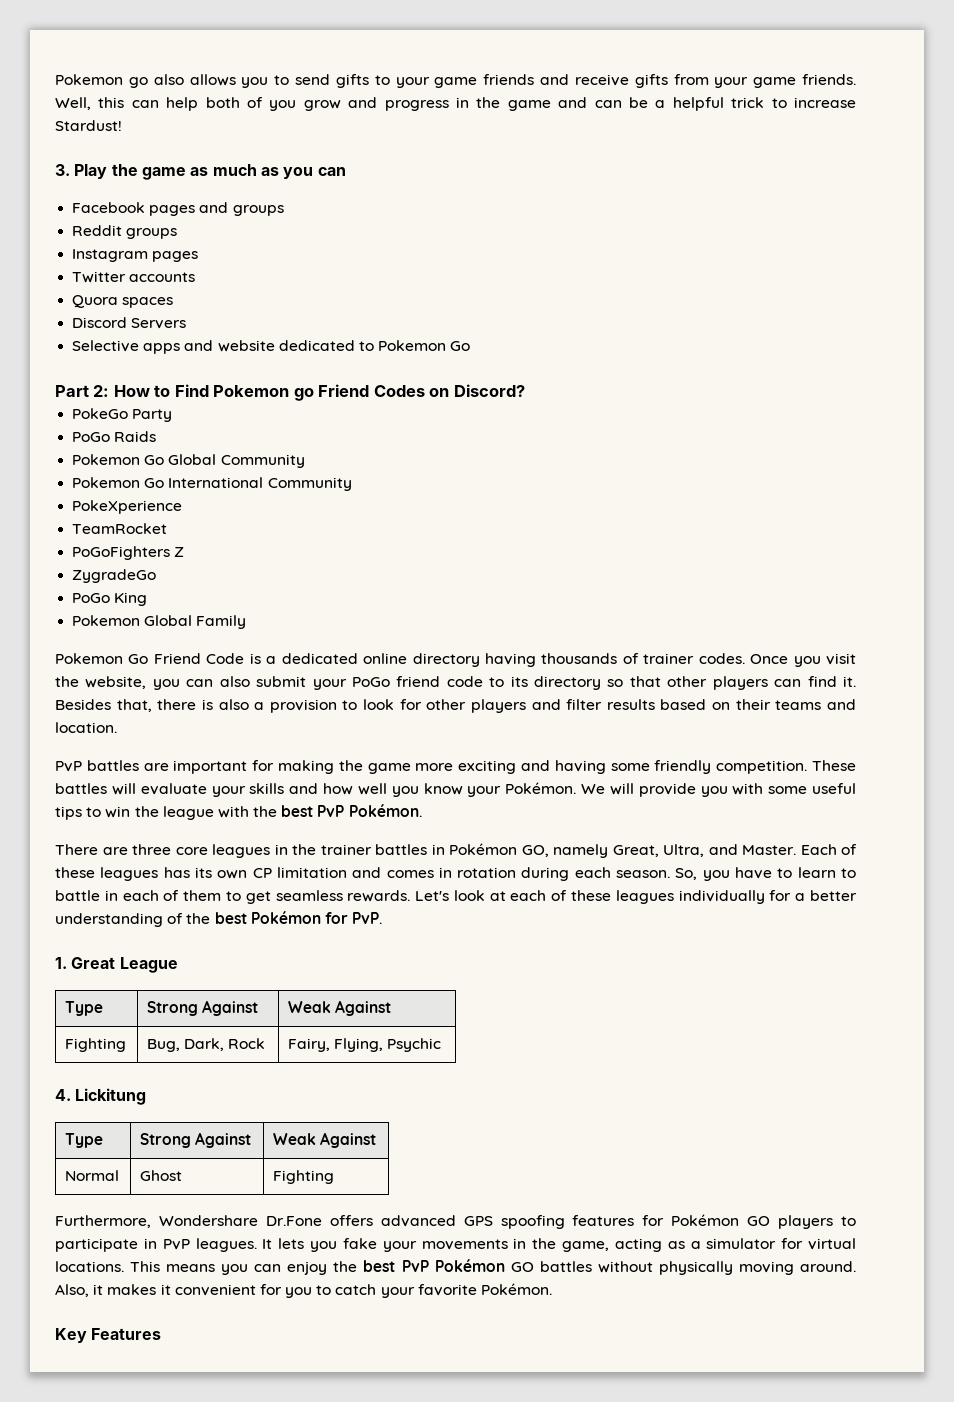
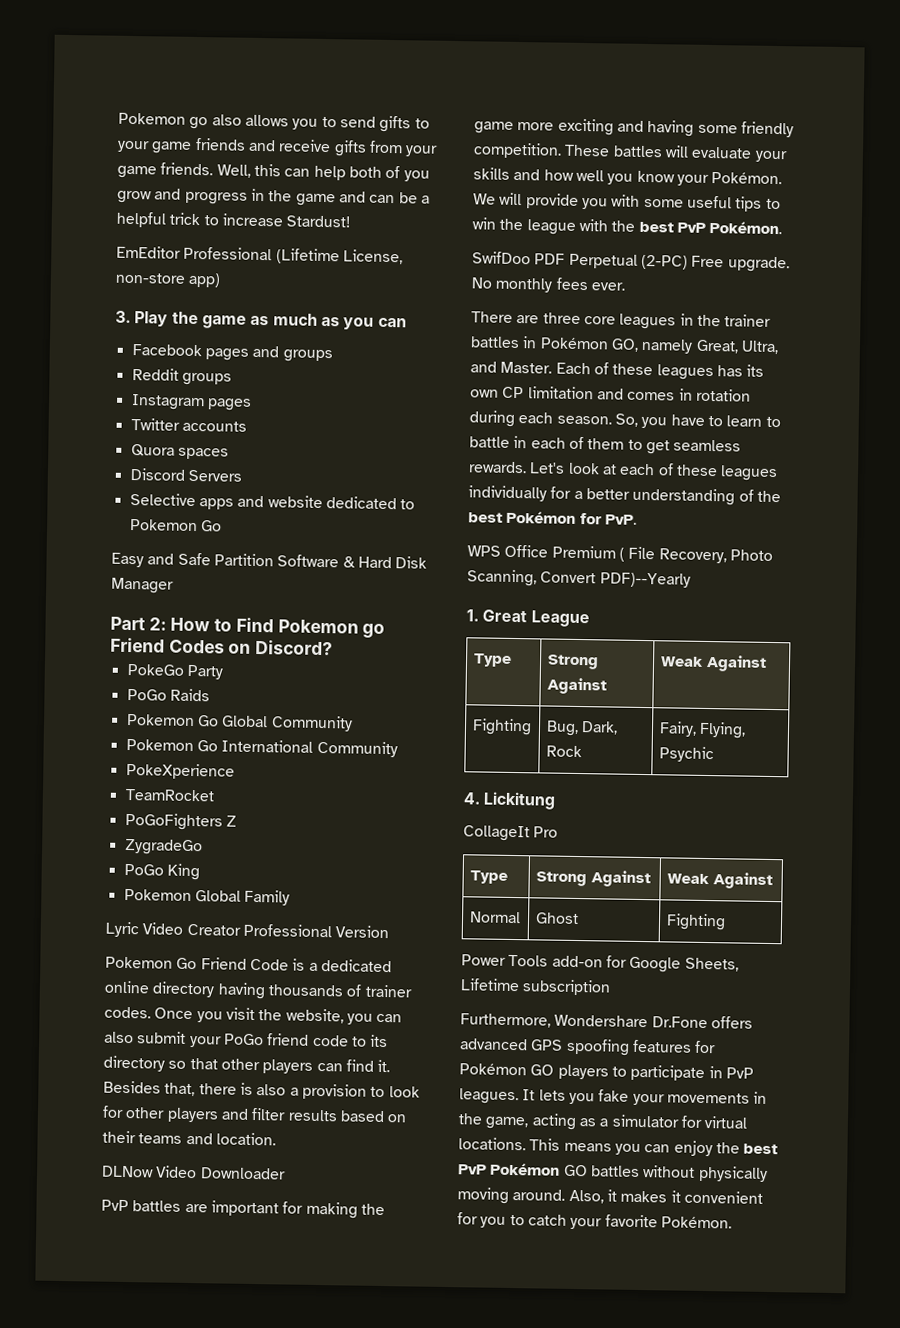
(122, 125) none -> [116,245,403,265] [115,272,222,288] // EmEditor Professional (Lifetime License, non-store app)
(471, 346) none -> [111,552,428,569] [111,577,174,594] // Easy and Safe Partition Software & Hard Disk Manager
(247, 622) none -> [105,921,390,939] // Lyric Video Creator Professional Version
(117, 727) none -> [101,1165,286,1180] // DLNow Video Downloader
(422, 810) none -> [472,251,790,273] [471,277,625,293] // SwifDoo PDF Perpetual (2-PC) Free upgrade. No monthly fees ever.
(383, 918) none -> [467,544,773,564] [467,569,691,588] // WPS Office Premium ( File Recovery, Photo Scanning, Convert PDF)--Yearly
(147, 1096) none -> [463,825,559,842] // CollageIt Pro
(335, 1177) none -> [461,954,739,973] [460,978,612,996] // Power Tools add-on for Google Sheets, Lifetime subscription
[55,1328,162,1343] // Key Features -> (732, 1222) none

